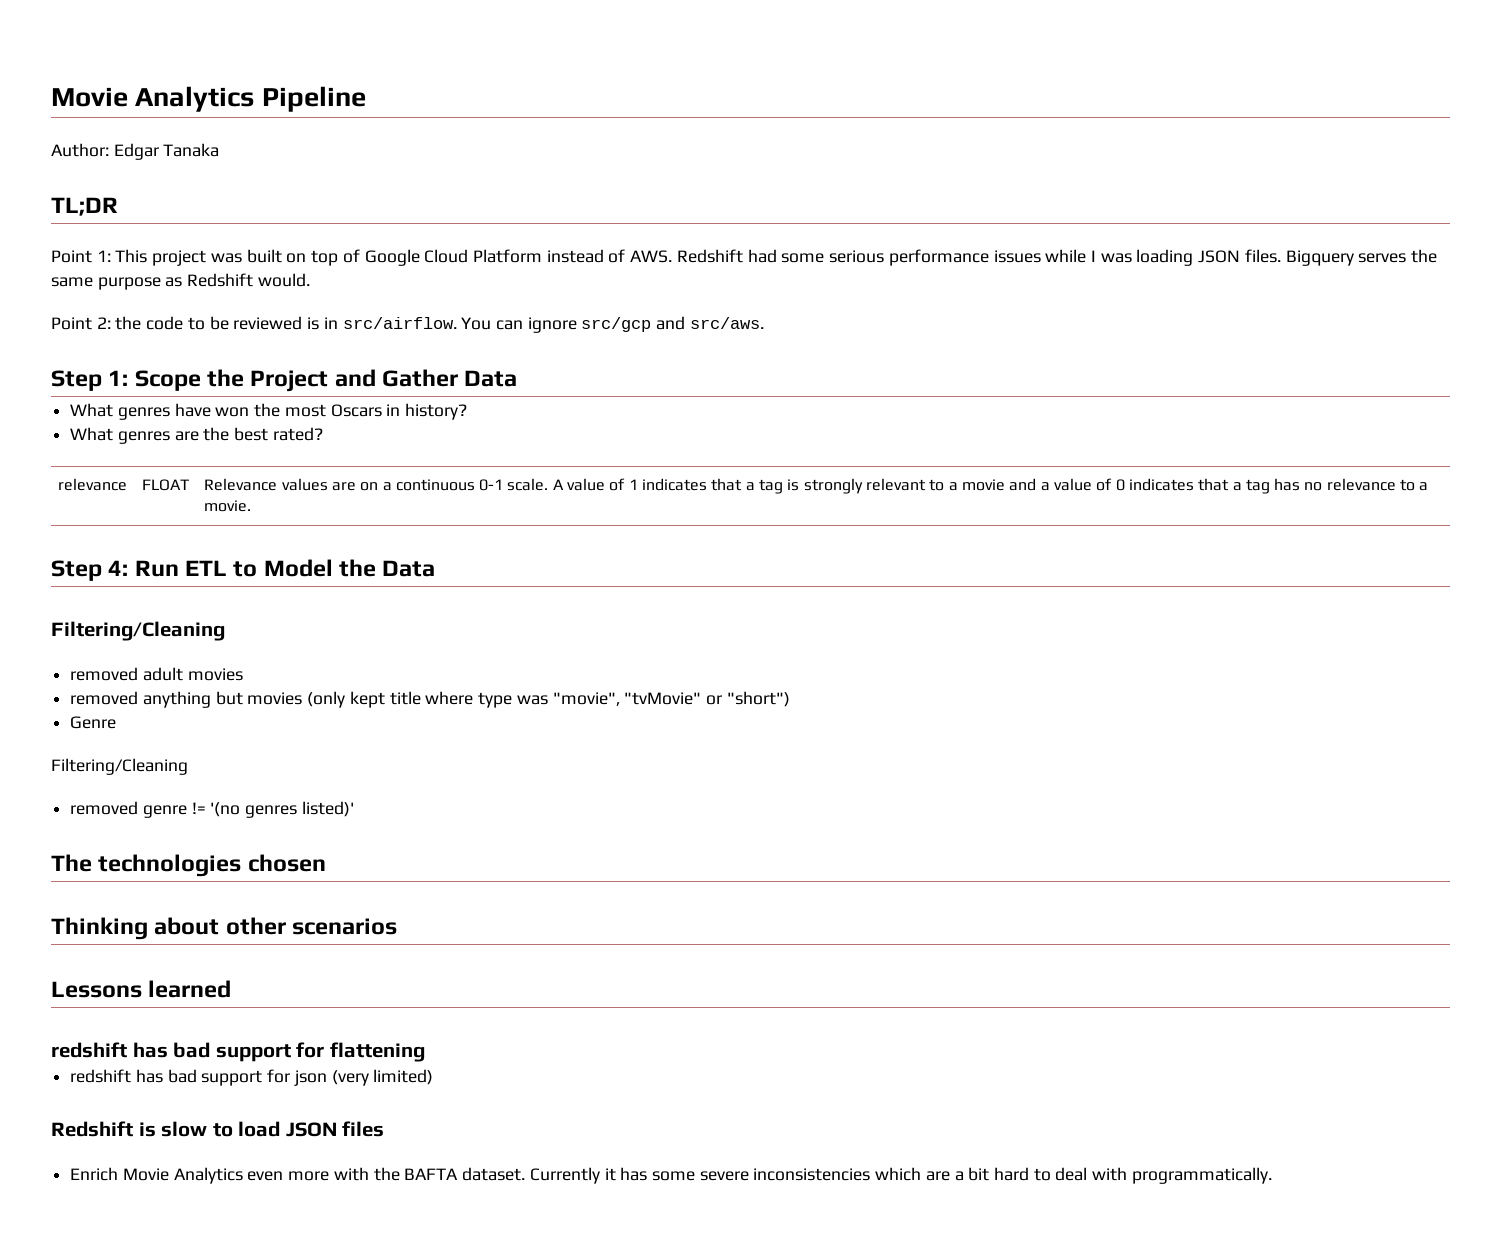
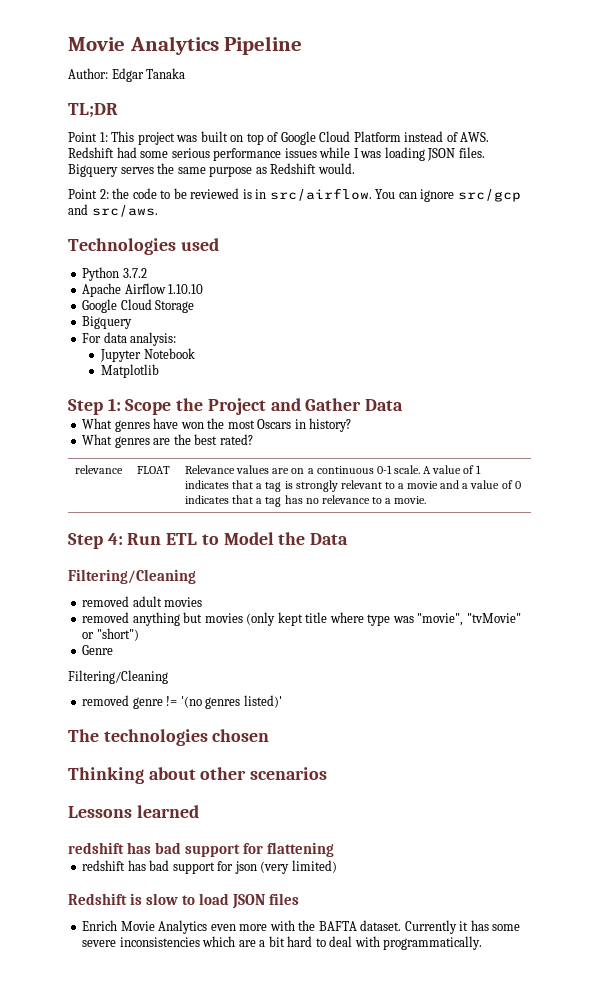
(764, 323) none -> [68,238,219,255] [82,267,147,281] [82,283,204,297] [82,299,195,313] [82,316,133,329] [82,332,177,346] [100,348,195,362] [101,364,160,378] // Technologies used // Python 3.7.2 // Apache Airflow 1.10.10 // Google Cloud Storage // Bigquery // For data analysis: // Jupyter Notebook // Matplotlib

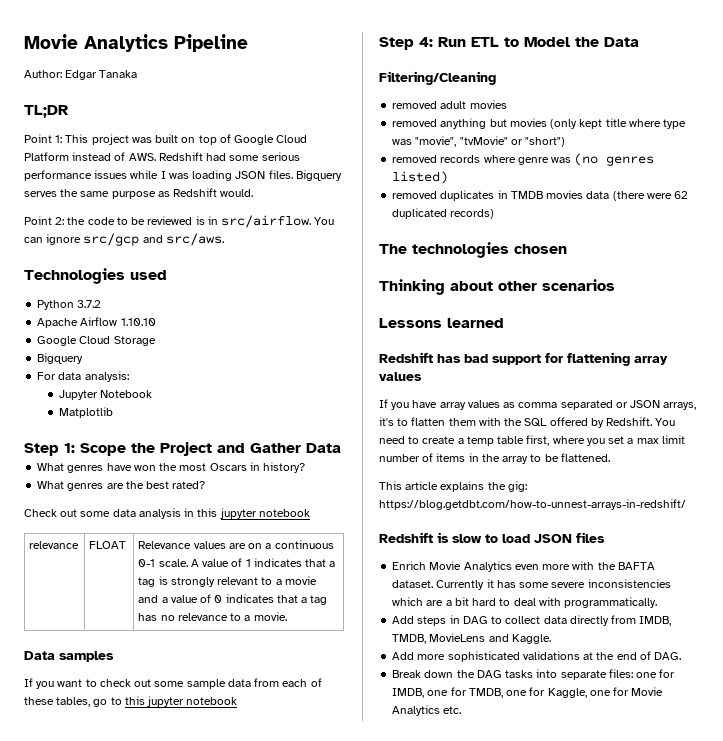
(253, 439) none -> [24,508,310,519] // Check out some data analysis in this jupyter notebook
(427, 500) none -> [24,651,114,662] [24,678,322,689] [24,696,238,707] // Data samples // If you want to check out some sample data from each of these tables, go to this jupyter notebook
[82,645,114,655] [68,670,168,684] [82,695,282,709] Genre // Filtering/Cleaning // removed genre != '(no genres listed)' -> [392,153,655,166] [392,171,449,184] [392,190,689,201] [392,208,495,219] removed records where genre was (no genres listed) // removed duplicates in TMDB movies data (there were 62 duplicated records)
[68,842,124,854] redshift -> [379,352,433,363] Redshift
[82,860,337,874] // redshift has bad support for json (very limited) -> [634,356,668,365] [379,372,422,381] [379,399,697,410] [379,417,676,428] [379,435,685,446] [379,453,610,464] [379,481,527,492] [379,499,686,510] array values // If you have array values as comma separated or JSON arrays, it's to flatten them with the SQL offered by Redshift. You need to create a temp table first, where you set a max limit number of items in the array to be flattened. // This article explains the gig: https://blog.getdbt.com/how-to-unnest-arrays-in-redshift/
(483, 943) none -> [392,615,672,626] [392,633,551,644] [392,651,682,662] [392,669,676,680] [392,687,664,698] [392,705,462,716] // Add steps in DAG to collect data directly from IMDB, TMDB, MovieLens and Kaggle. // Add more sophisticated validations at the end of DAG. // Break down the DAG tasks into separate files: one for IMDB, one for TMDB, one for Kaggle, one for Movie Analytics etc.

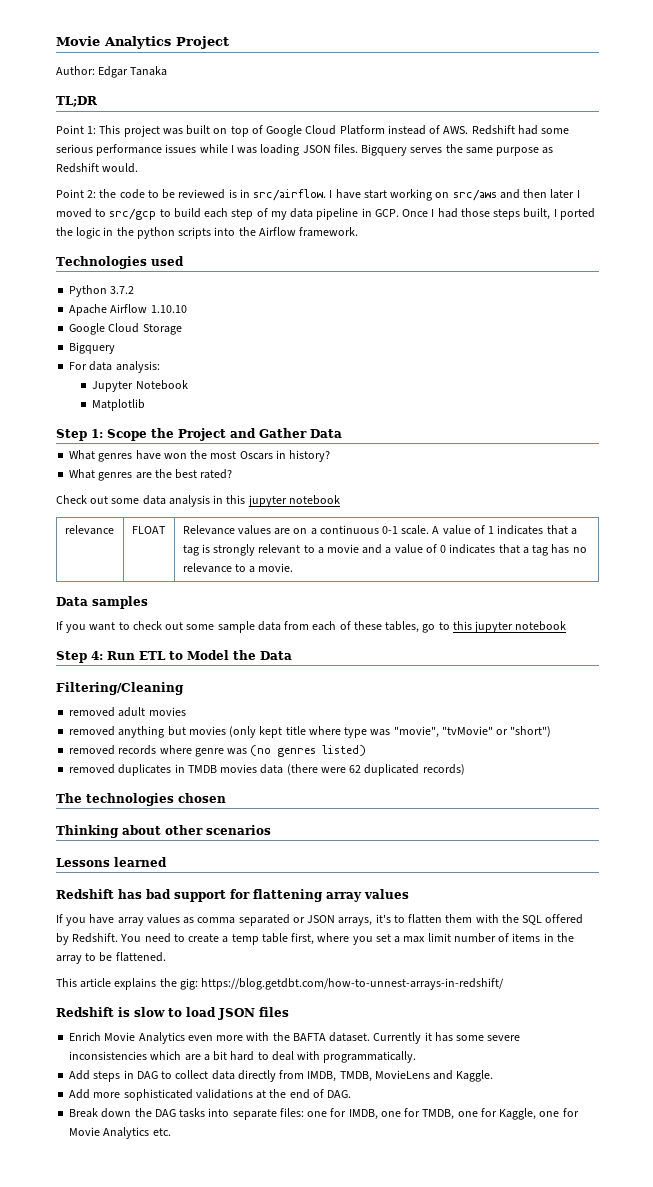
[24,34,248,52] Movie Analytics Pipeline -> [56,36,229,49] Movie Analytics Project
[314,217,335,225] [24,233,224,246] You can ignore src/gcp and src/aws. -> [329,189,580,201] [56,208,595,220] [56,227,359,239] I have start working on src/aws and then later I moved to src/gcp to build each step of my data pipeline in GCP. Once I had those steps built, I ported the logic in the python scripts into the Airflow framework.

